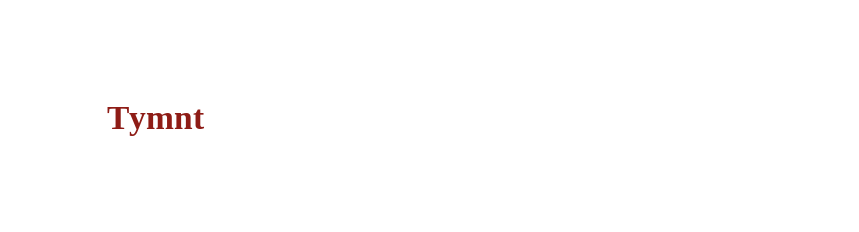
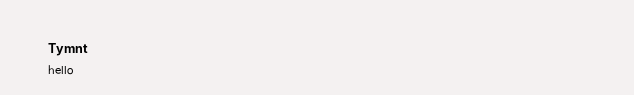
(205, 121) none -> [48,65,73,75] // hello

